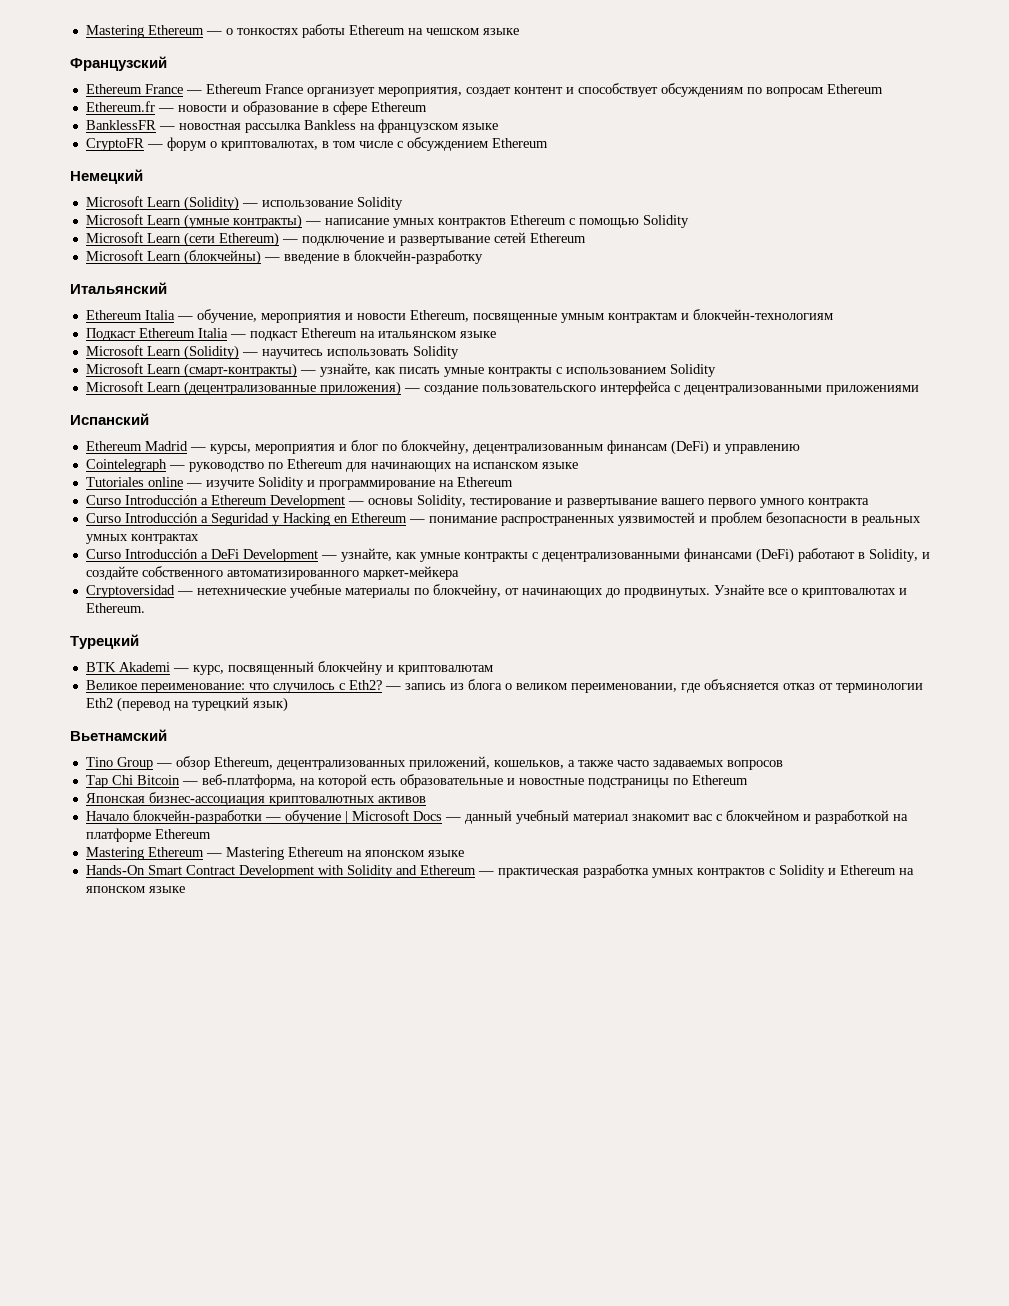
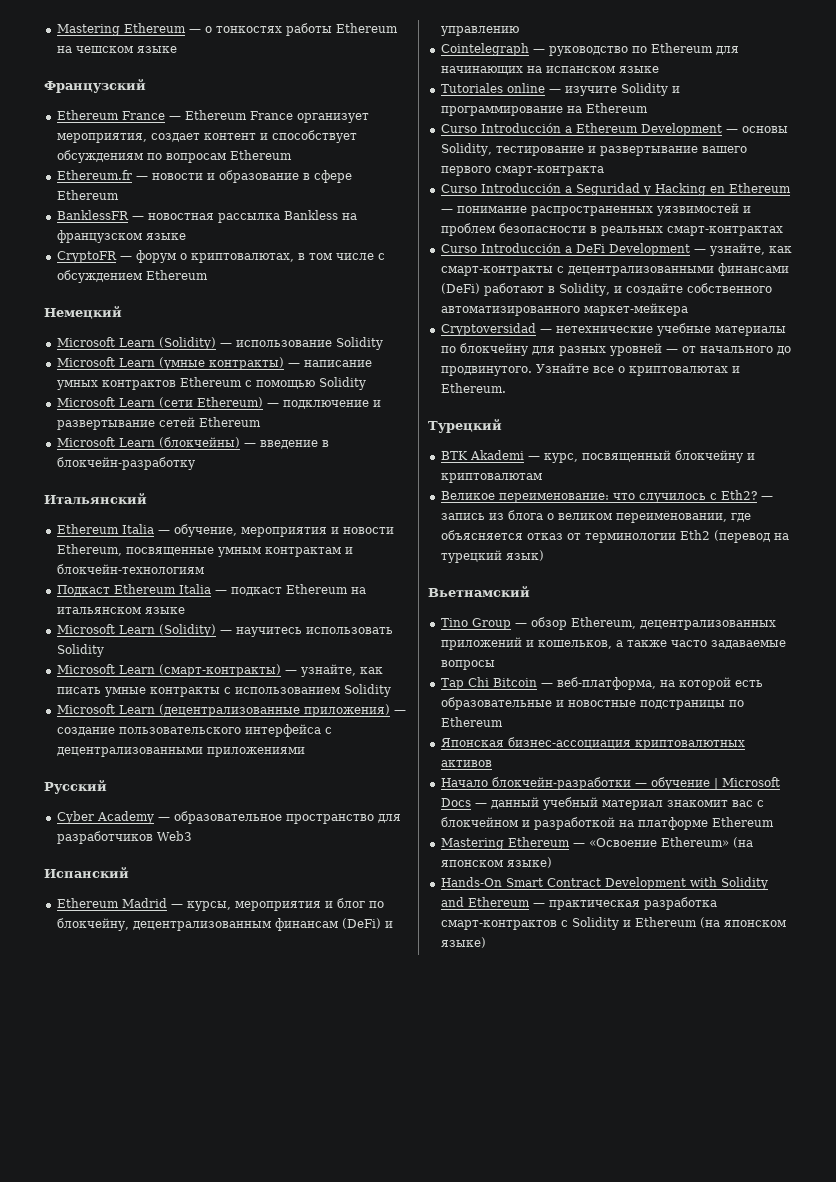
(919, 390) none -> [44,780,107,794] [56,811,401,824] [56,831,192,844] // Русский // Cyber Academy — образовательное пространство для разработчиков Web3
[759,498,869,508] умного контракта -> [494,166,604,176] смарт-контракта
[85,534,199,544] умных контрактах -> [666,226,783,236] смарт-контрактах
[419,552,528,562] умные контракты -> [440,266,553,276] смарт-контракты
[432,584,710,598] блокчейну, от начинающих до продвинутых. -> [459,343,791,356] [440,366,532,376] блокчейну для разных уровней — от начального до продвинутого.
[408,756,490,770] приложений, -> [440,637,534,650] приложений и
[652,760,783,770] задаваемых вопросов -> [710,640,786,649] [440,660,495,670] задаваемые вопросы
[225,847,464,860] Mastering Ethereum на японском языке -> [588,837,753,848] [440,857,552,868] «Освоение Ethereum» (на японском языке)
[651,868,765,878] умных контрактов -> [440,920,557,930] смарт-контрактов
[898,868,914,875] [85,886,185,893] на японском языке -> [699,917,786,928] [440,937,486,948] (на японском языке)

